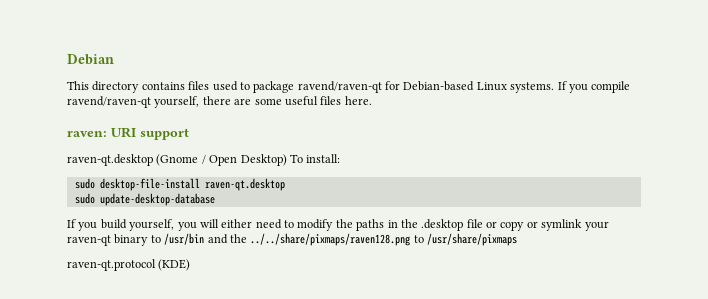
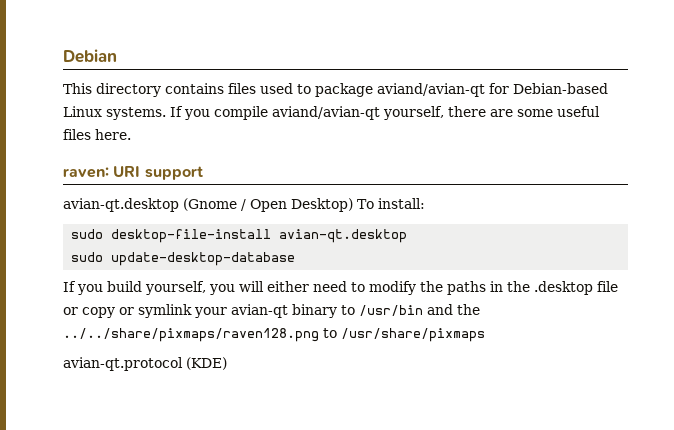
[297,81,382,93] ravend/raven-qt -> [377,83,485,97] aviand/avian-qt
[67,96,151,108] ravend/raven-qt -> [272,106,380,120] aviand/avian-qt
[67,154,153,166] raven-qt.desktop -> [63,198,179,212] avian-qt.desktop
[204,178,285,191] raven-qt.desktop -> [279,229,408,243] avian-qt.desktop
[67,235,111,246] raven-qt -> [231,304,288,318] avian-qt
[67,259,156,271] raven-qt.protocol -> [63,357,183,371] avian-qt.protocol

